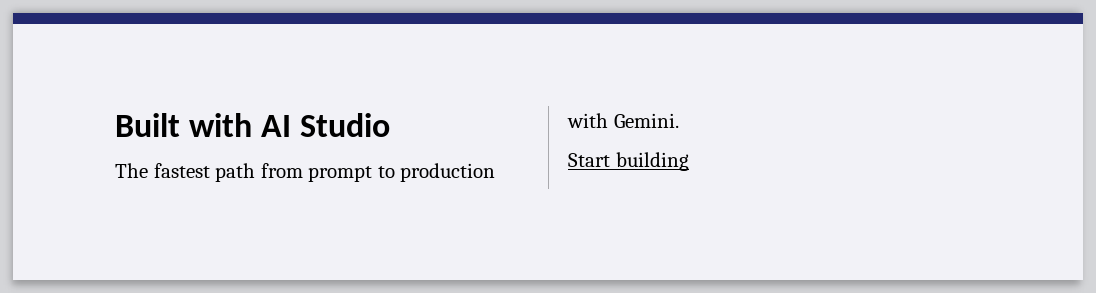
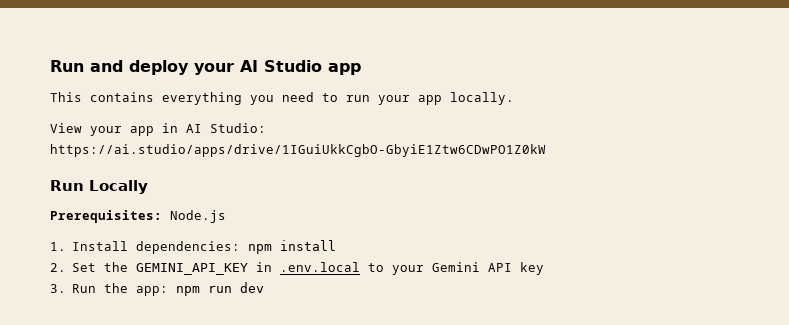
[115,113,391,137] [115,163,496,182] [567,113,679,128] [568,152,689,171] Built with AI Studio // The fastest path from prompt to production with Gemini. // Start building -> [50,60,361,75] [50,92,514,105] [50,123,266,136] [50,144,546,157] [50,180,148,194] [50,210,226,223] [50,240,337,254] [50,262,545,275] [50,282,265,296] Run and deploy your AI Studio app // This contains everything you need to run your app locally. // View your app in AI Studio: https://ai.studio/apps/drive/1IGuiUkkCgbO-GbyiE1Ztw6CDwPO1Z0kW // Run Locally // Prerequisites: Node.js // 1. Install dependencies: npm install // 2. Set the GEMINI_API_KEY in .env.local to your Gemini API key // 3. Run the app: npm run dev

